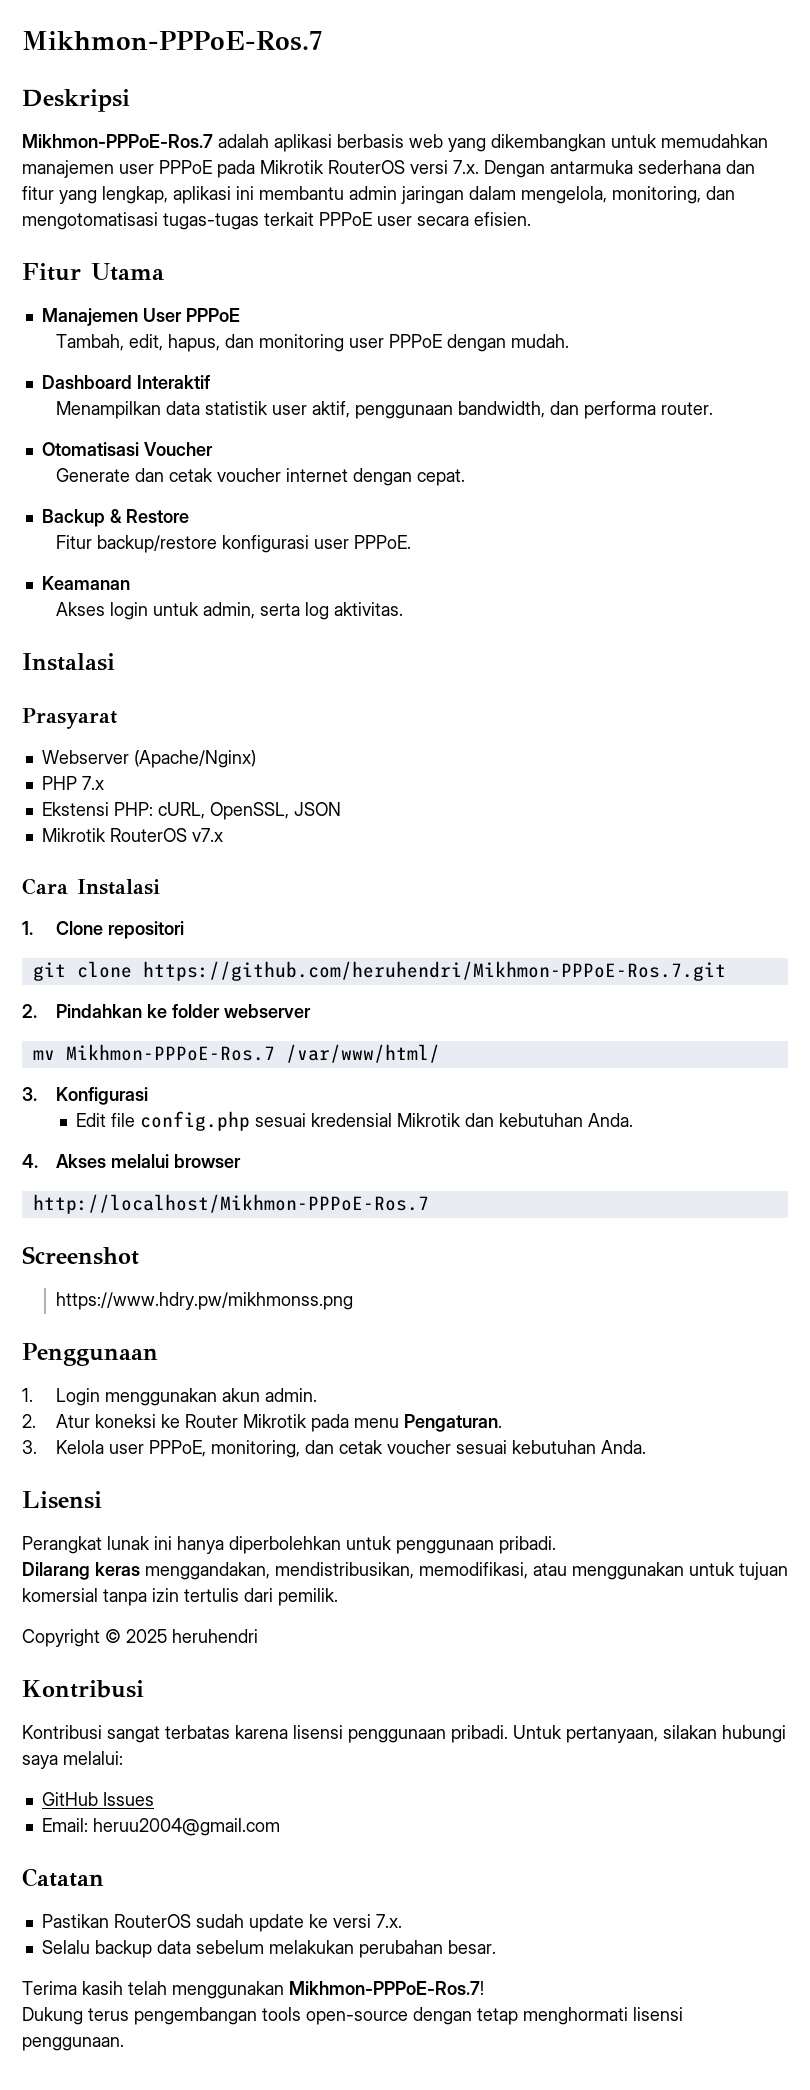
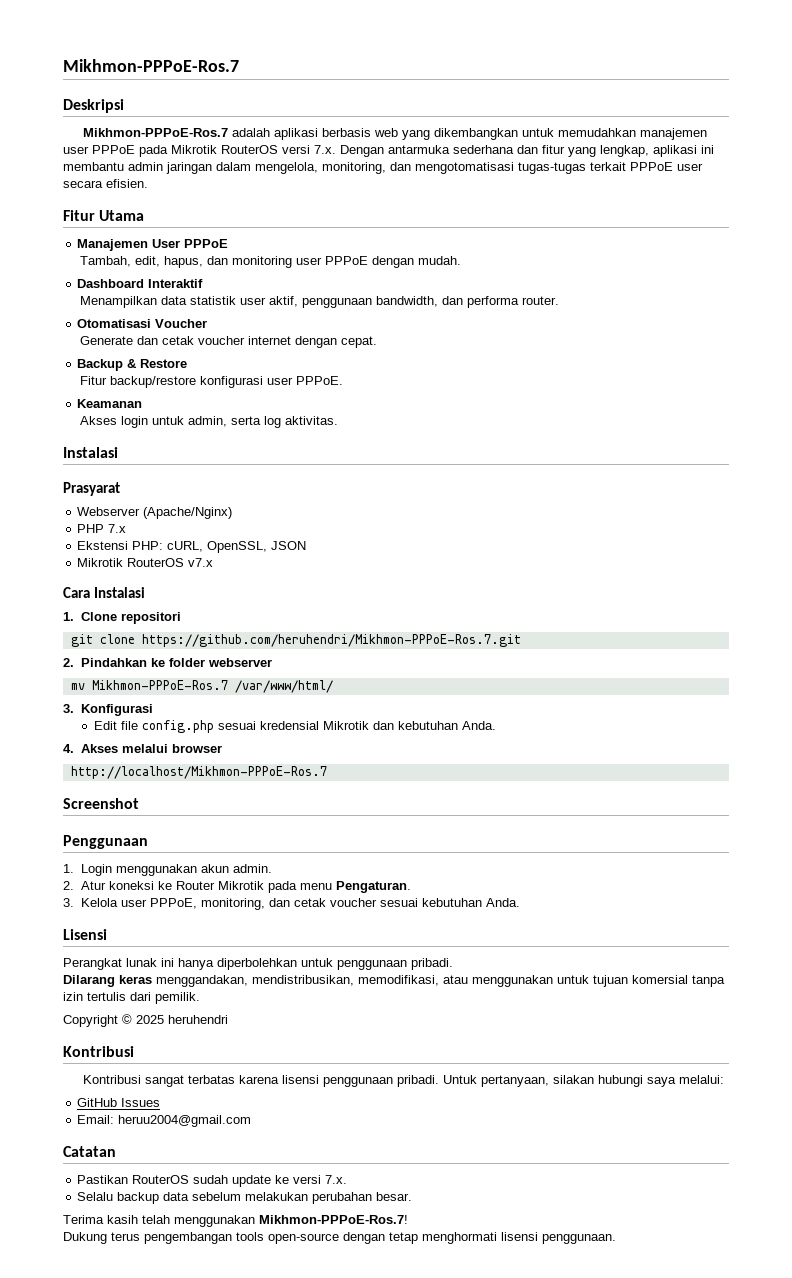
[56,1292,354,1310] // https://www.hdry.pw/mikhmonss.png -> (139, 803) none

